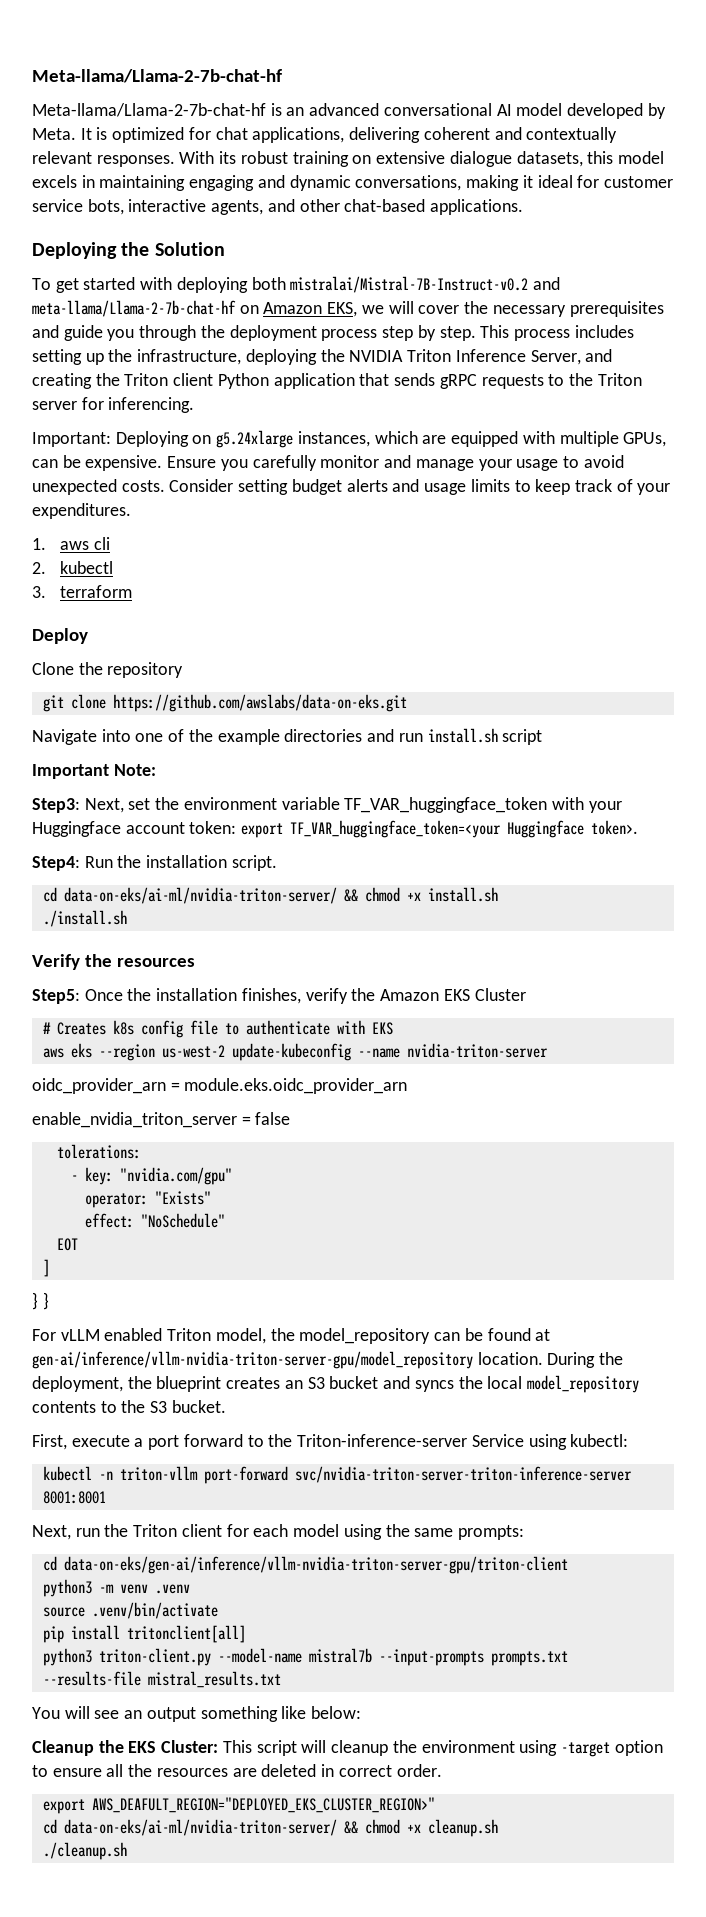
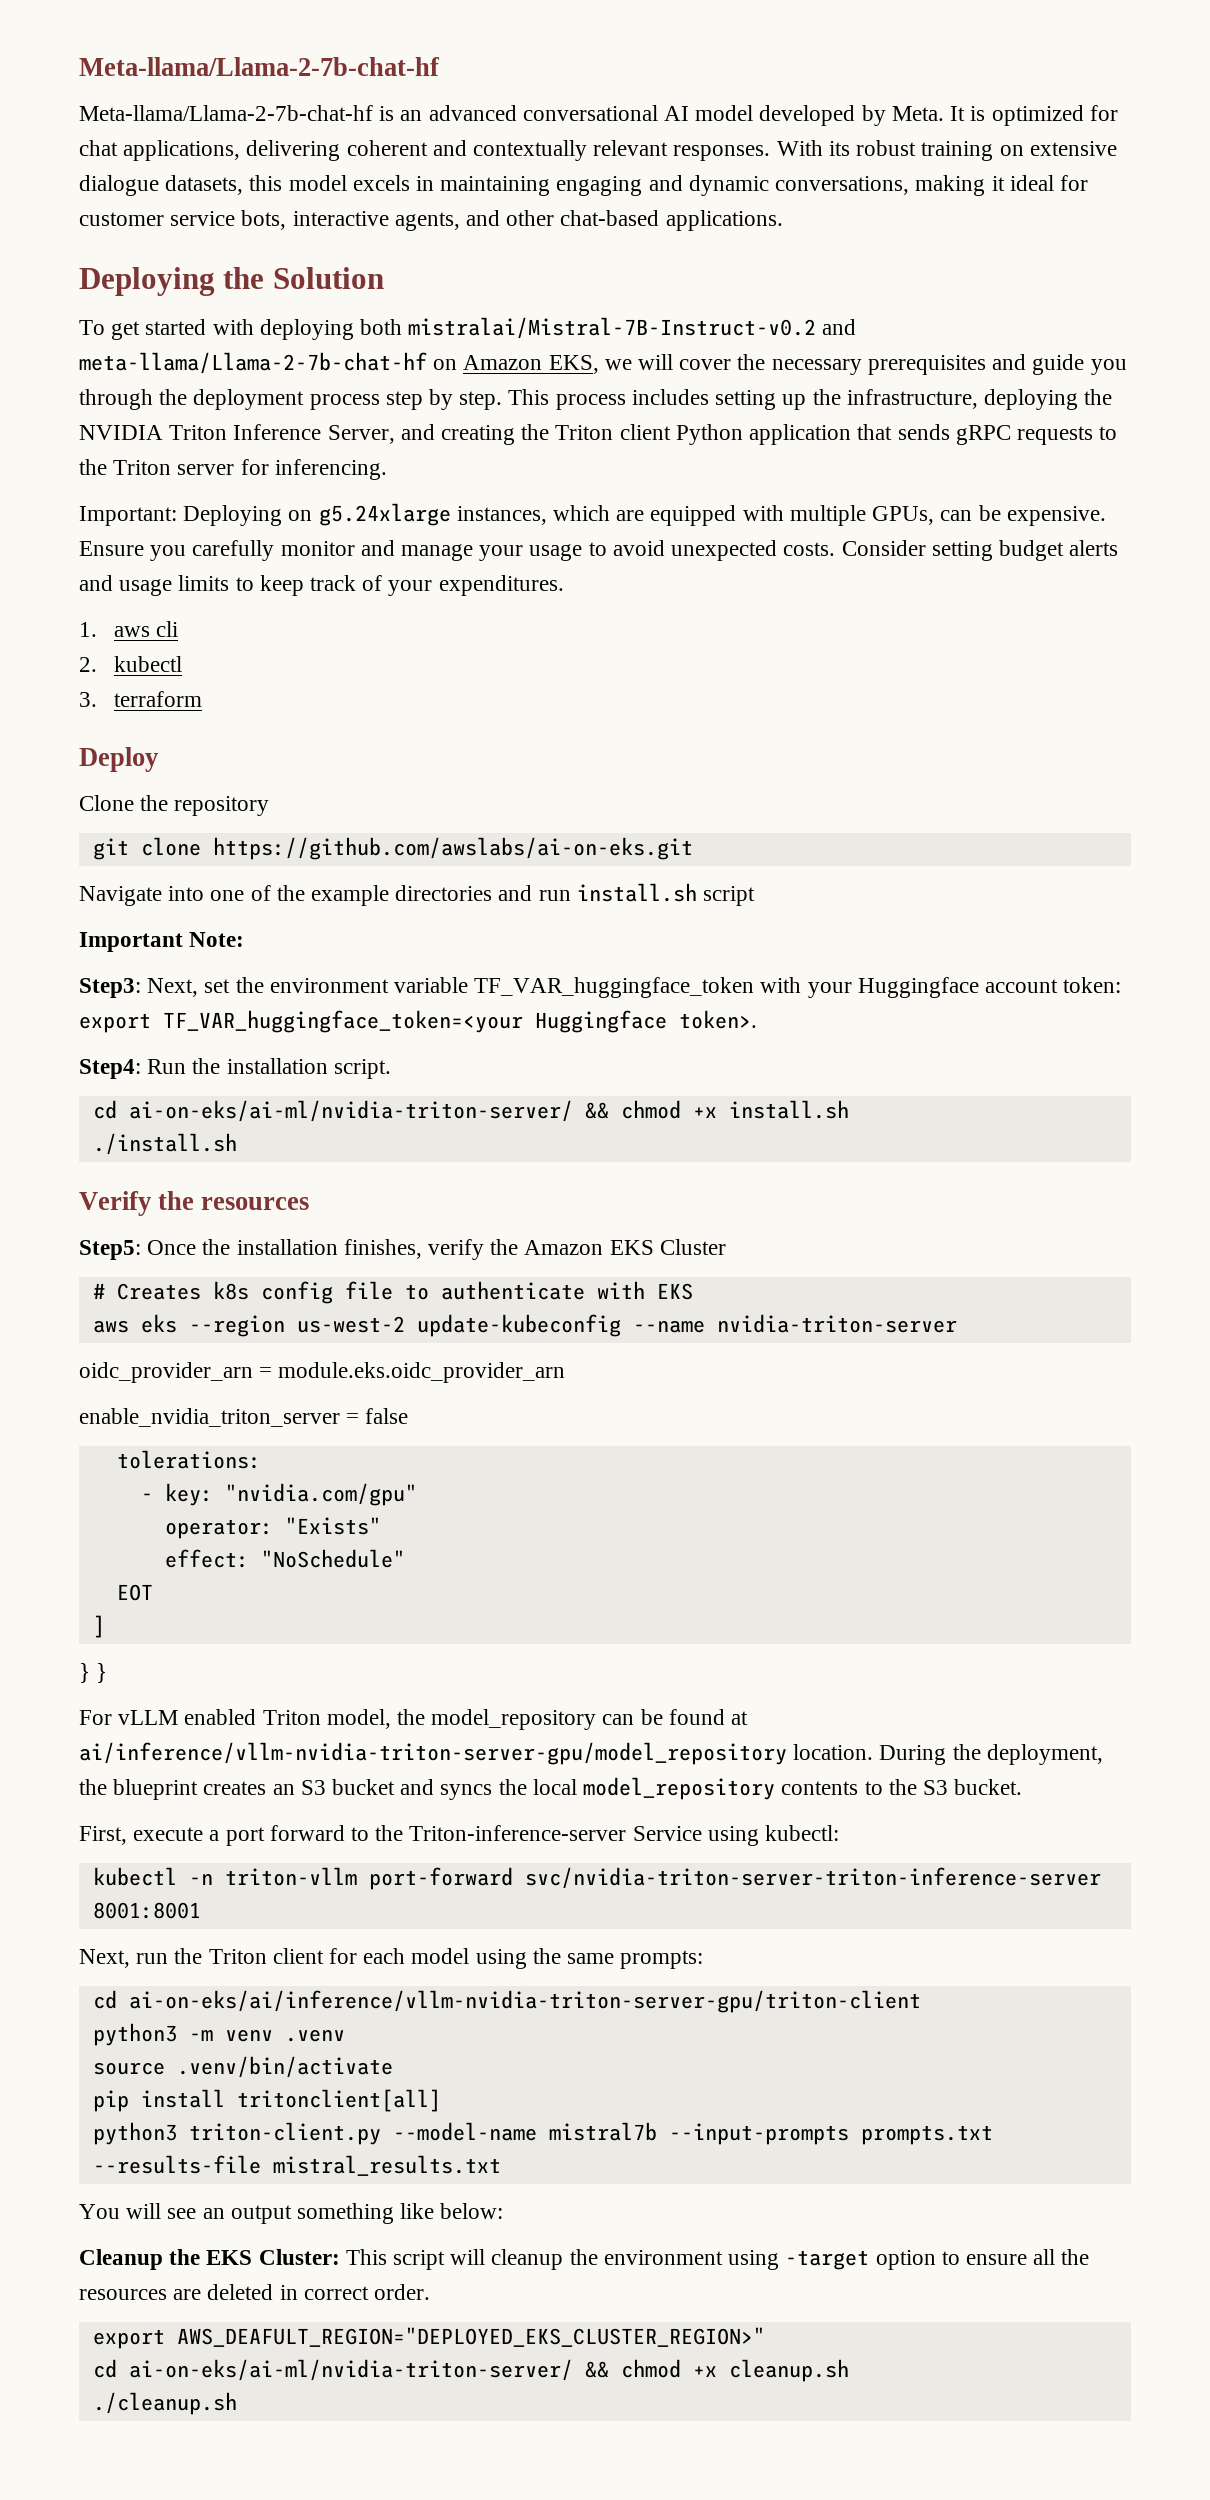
[112,694,407,712] https://github.com/awslabs/data-on-eks.git -> [212,837,693,860] https://github.com/awslabs/ai-on-eks.git
[63,887,337,904] data-on-eks/ai-ml/nvidia-triton-server/ -> [128,1100,573,1122] ai-on-eks/ai-ml/nvidia-triton-server/
[32,1351,473,1369] gen-ai/inference/vllm-nvidia-triton-server-gpu/model_repository -> [79,1742,787,1765] ai/inference/vllm-nvidia-triton-server-gpu/model_repository
[63,1556,568,1574] data-on-eks/gen-ai/inference/vllm-nvidia-triton-server-gpu/triton-client -> [128,1990,921,2013] ai-on-eks/ai/inference/vllm-nvidia-triton-server-gpu/triton-client
[63,1819,337,1836] data-on-eks/ai-ml/nvidia-triton-server/ -> [128,2359,573,2381] ai-on-eks/ai-ml/nvidia-triton-server/

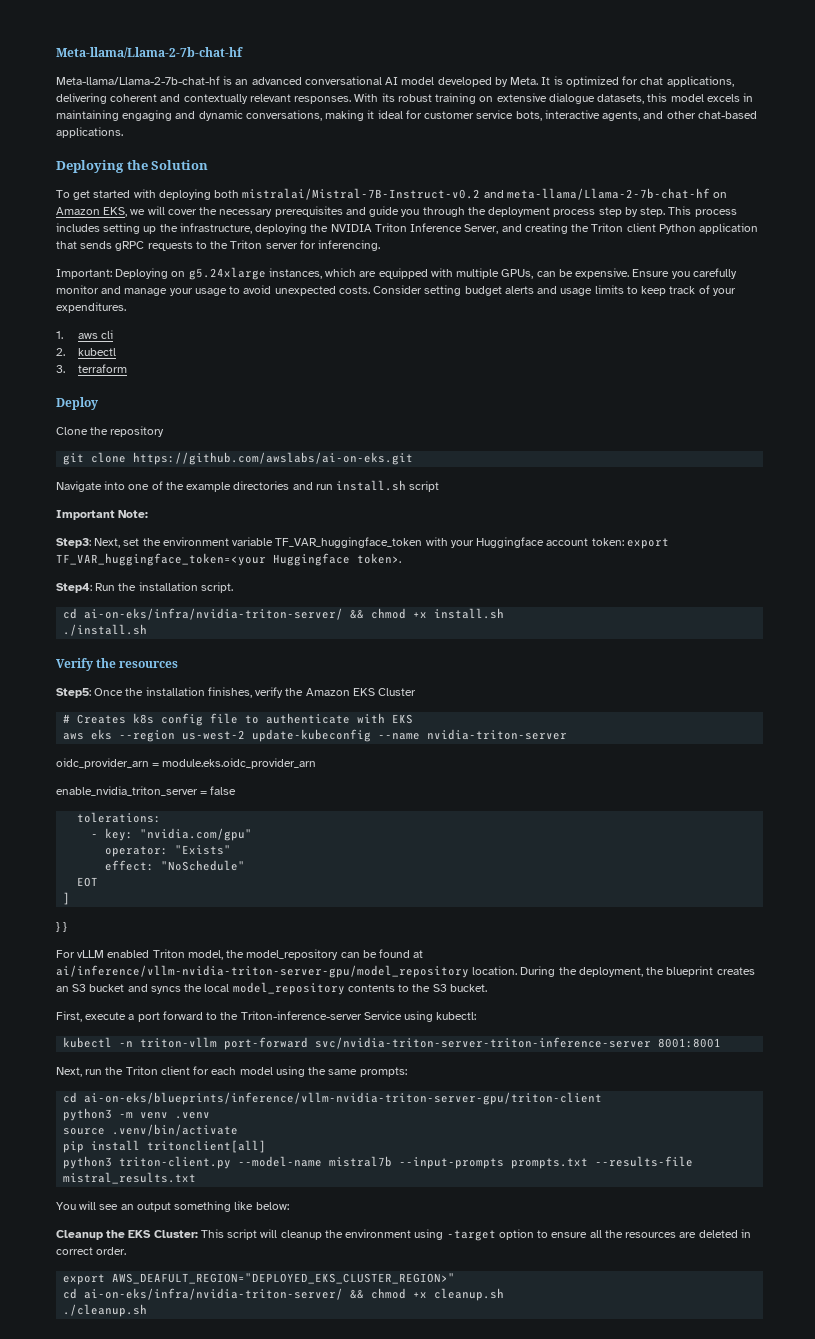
[128,1100,573,1122] ai-on-eks/ai-ml/nvidia-triton-server/ -> [84,608,344,620] ai-on-eks/infra/nvidia-triton-server/
[128,1990,921,2013] ai-on-eks/ai/inference/vllm-nvidia-triton-server-gpu/triton-client -> [84,1092,603,1105] ai-on-eks/blueprints/inference/vllm-nvidia-triton-server-gpu/triton-client
[128,2359,573,2381] ai-on-eks/ai-ml/nvidia-triton-server/ -> [84,1288,344,1300] ai-on-eks/infra/nvidia-triton-server/

